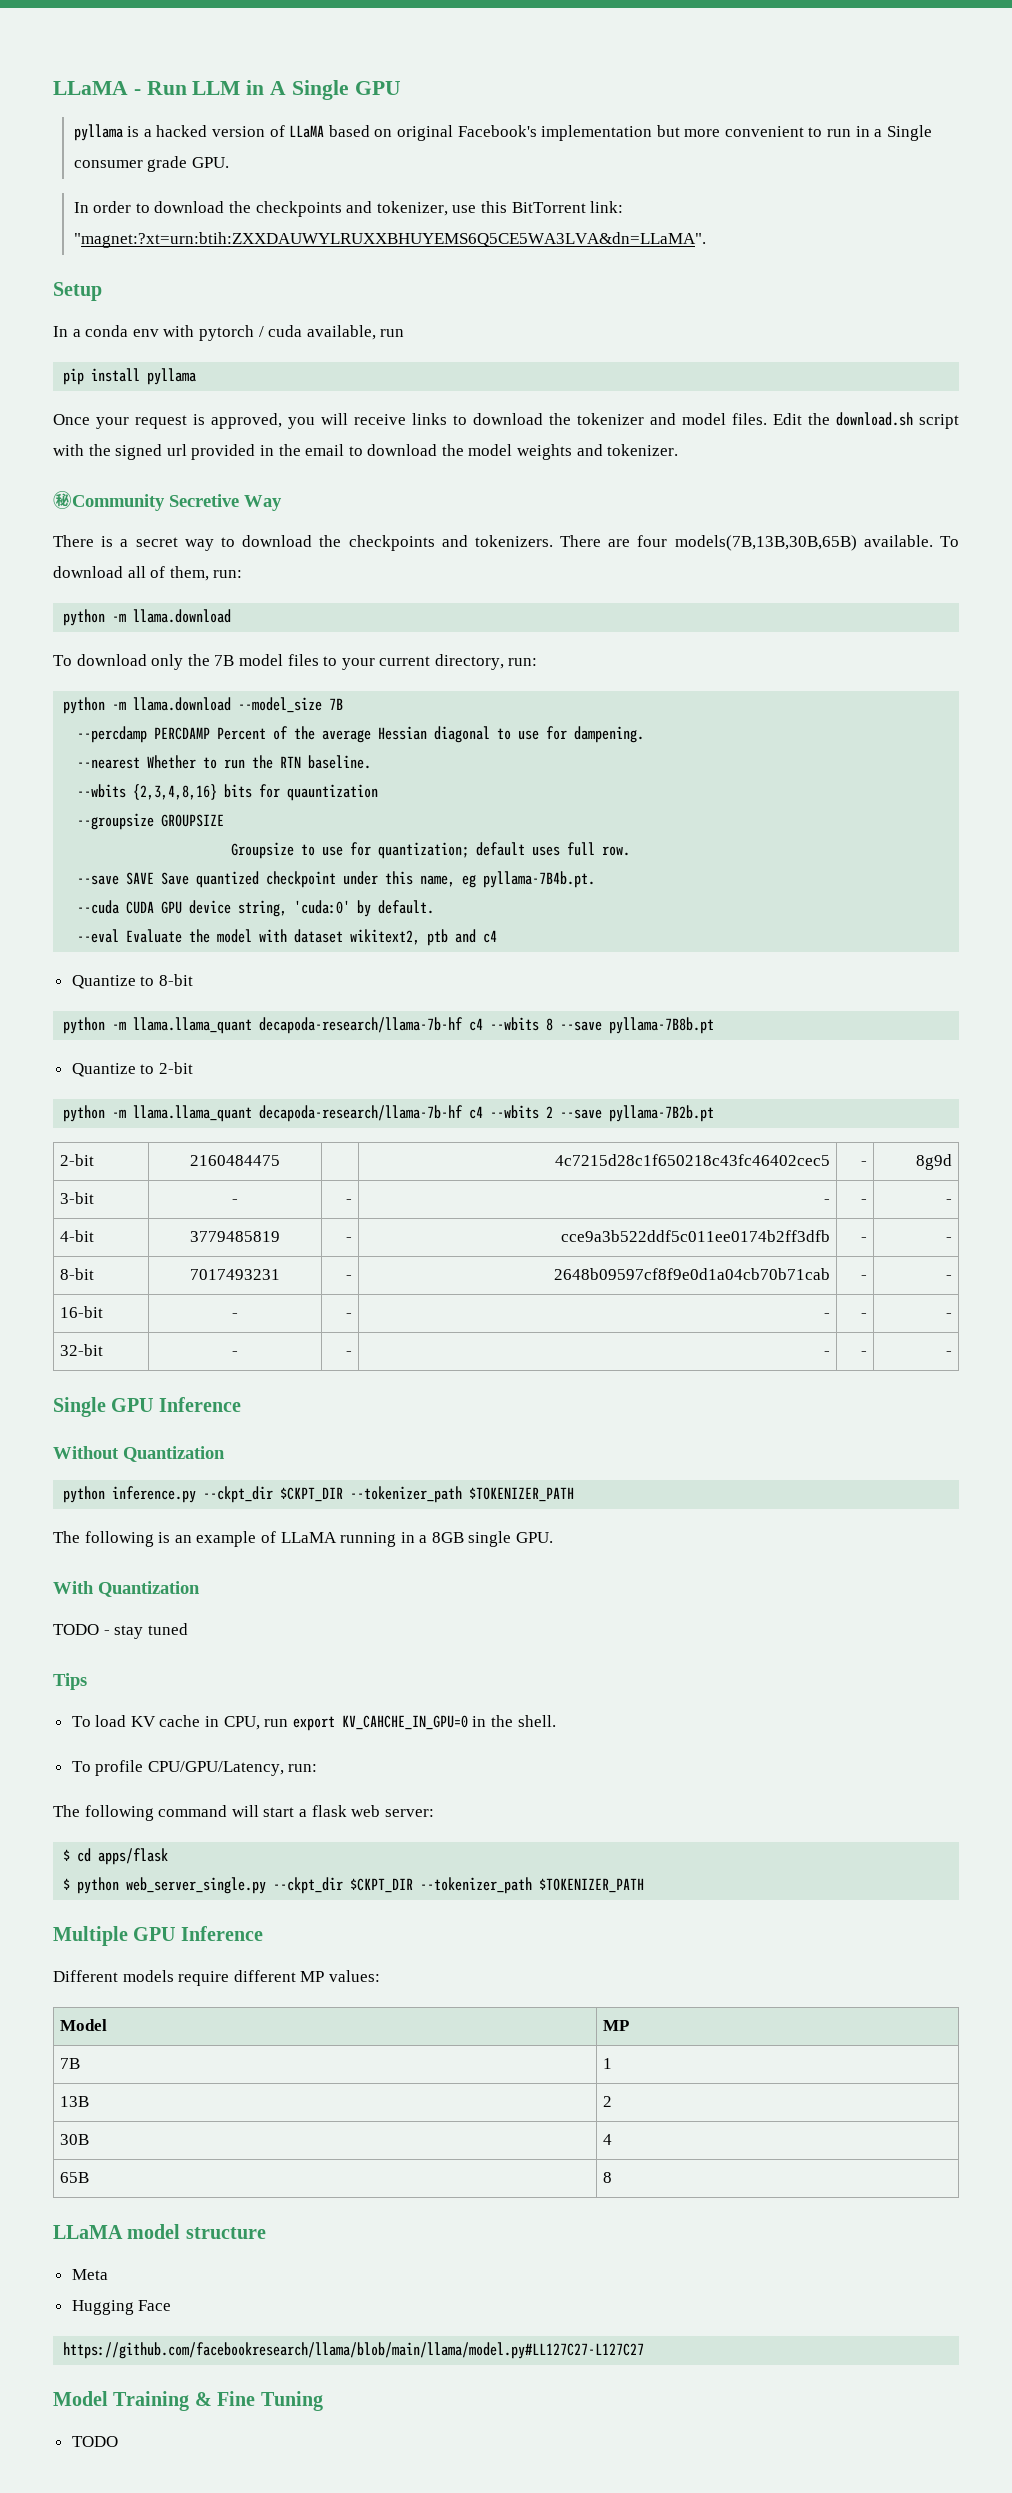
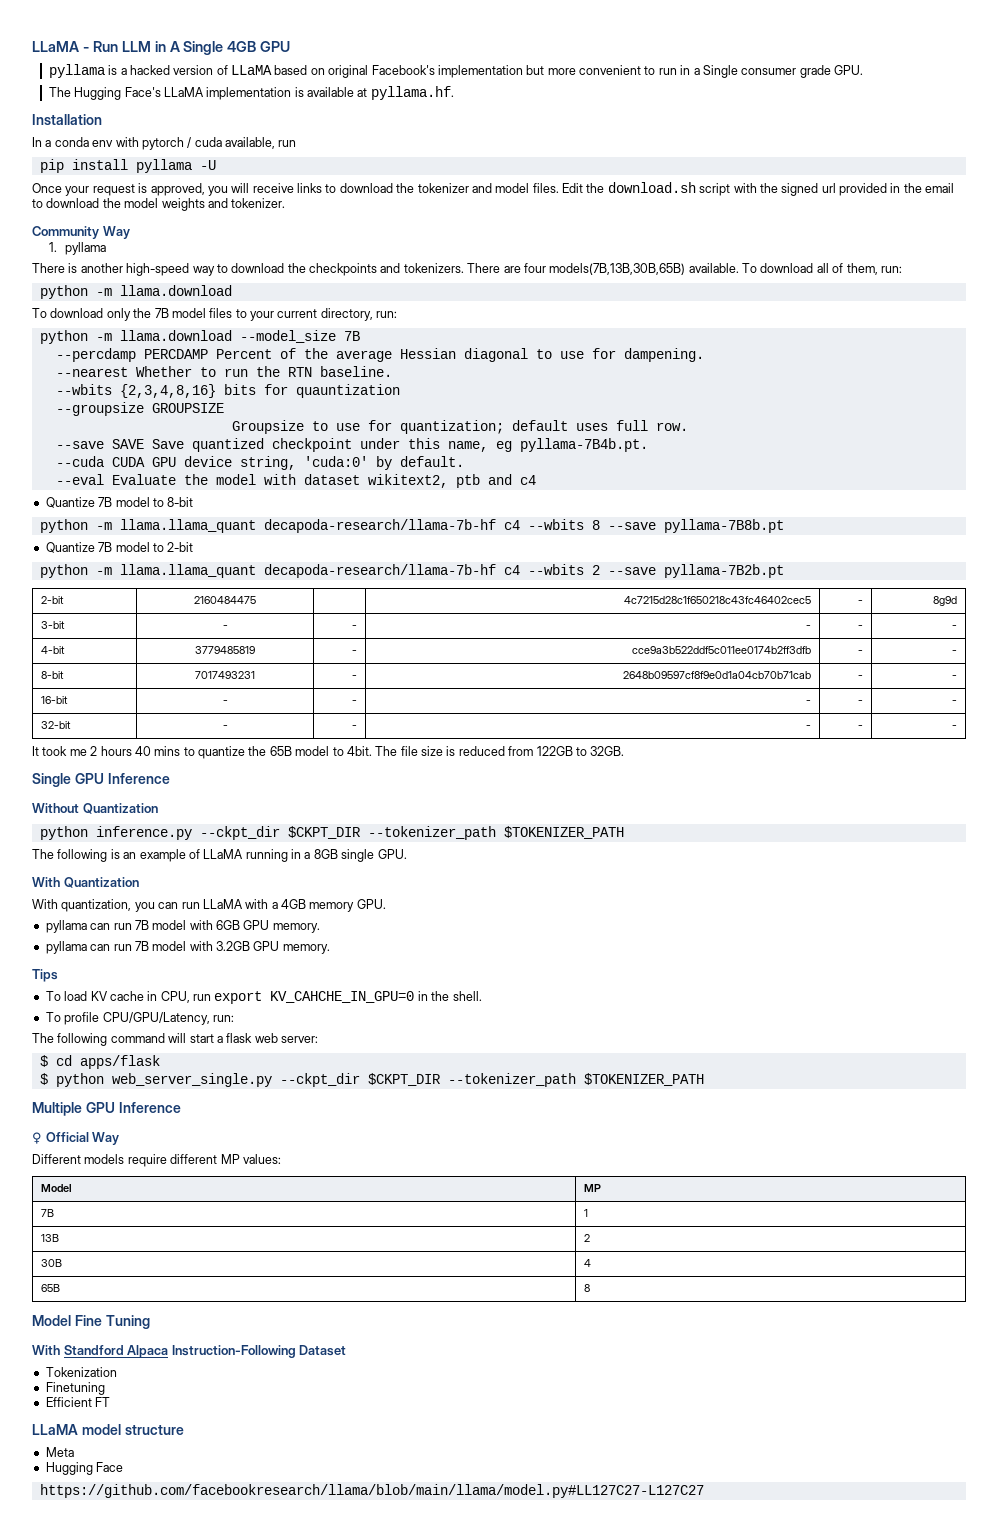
(349, 90) none -> [227,41,257,52] 4GB
[73,201,624,217] [73,232,706,248] [53,282,102,301] In order to download the checkpoints and tokenizer, use this BitTorrent link: "magnet:?xt=urn:btih:ZXXDAUWYLRUXXBHUYEMS6Q5CE5WA3LVA&dn=LLaMA". // Setup -> [48,86,454,100] [32,114,102,125] The Hugging Face's LLaMA implementation is available at pyllama.hf. // Installation
(197, 376) none -> [199,160,216,170] -U
[53,491,282,511] ㊙Community Secretive Way -> [32,226,130,239] [48,242,107,255] Community Way // 1. pyllama
[120,537,178,547] a secret -> [80,263,190,276] another high-speed
(136, 982) none -> [98,497,150,507] 7B model
(136, 1070) none -> [98,542,150,552] 7B model
(952, 1353) none -> [32,746,625,759] // It took me 2 hours 40 mins to quantize the 65B model to 4bit. The file size is reduced from 122GB to 32GB.
[53,1623,188,1639] TODO - stay tuned -> [32,899,386,912] [45,920,320,933] [45,941,330,954] With quantization, you can run LLaMA with a 4GB memory GPU. // pyllama can run 7B model with 6GB GPU memory. // pyllama can run 7B model with 3.2GB GPU memory.
(263, 1933) none -> [32,1132,120,1145] // ♀ Official Way
(613, 2177) none -> [32,1315,150,1329] [32,1345,347,1358] [45,1367,117,1377] [45,1382,105,1395] [45,1397,111,1407] // Model Fine Tuning // With Standford Alpaca Instruction-Following Dataset // Tokenization // Finetuning // Efficient FT
[53,2391,323,2411] [71,2436,118,2447] // Model Training & Fine Tuning // TODO -> (704, 1491) none

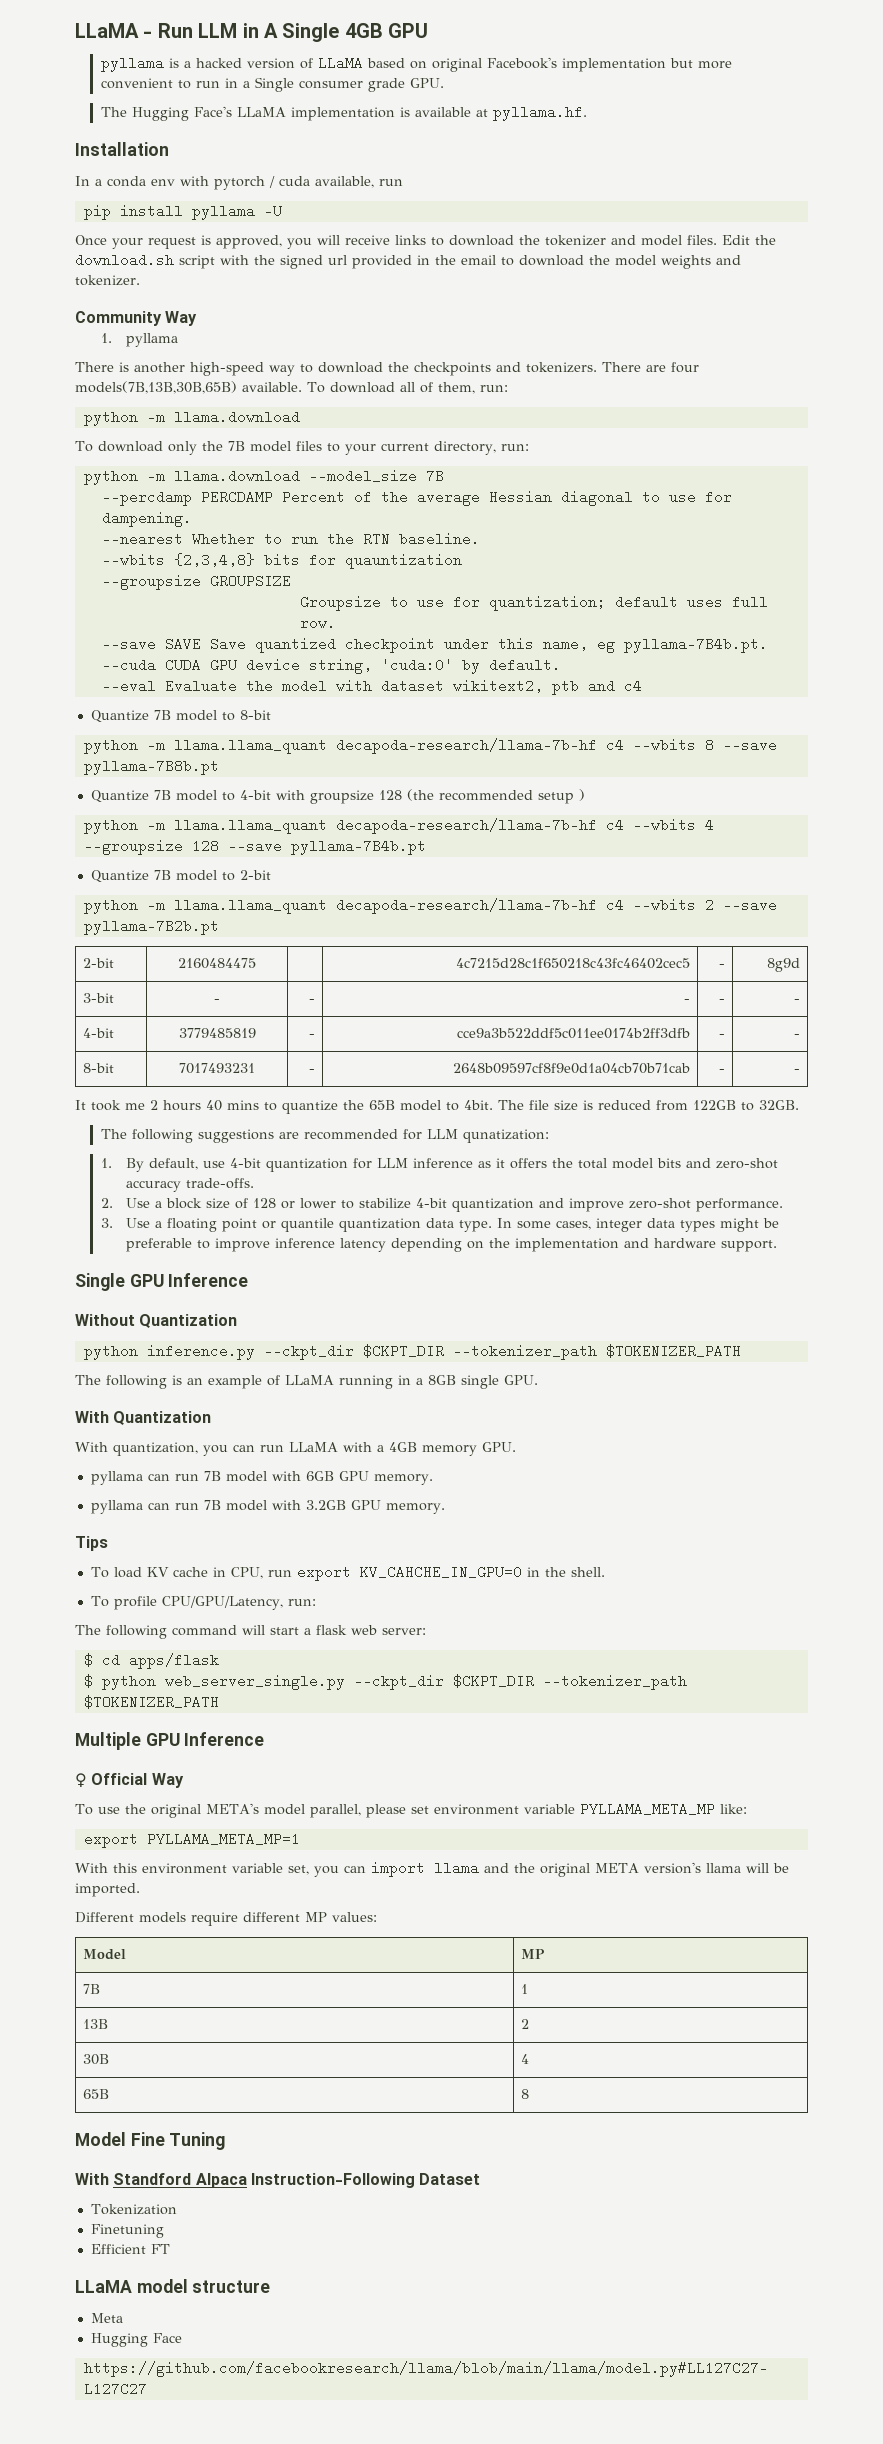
[119,384,216,398] {2,3,4,8,16} -> [173,553,255,567] {2,3,4,8}
(784, 526) none -> [90,789,585,804] [83,818,714,834] [83,839,426,855] // Quantize 7B model to 4-bit with groupsize 128 (the recommended setup ) // python -m llama.llama_quant decapoda-research/llama-7b-hf c4 --wbits 4 --groupsize 128 --save pyllama-7B4b.pt
[40,696,68,704] [222,700,228,704] [352,700,358,704] [806,700,812,704] [858,700,864,704] [952,700,958,704] [40,721,71,729] [222,725,228,729] [352,725,358,729] [806,725,812,729] [858,725,864,729] [952,725,958,729] // 16-bit | - | - | - | - | - // 32-bit | - | - | - | - | - -> (800, 1071) none
(625, 751) none -> [100,1129,549,1143] [100,1158,778,1172] [125,1178,254,1192] [100,1198,783,1212] [100,1218,779,1232] [125,1238,777,1252] // The following suggestions are recommended for LLM qunatization: // 1. By default, use 4-bit quantization for LLM inference as it offers the total model bits and zero-shot accuracy trade-offs. // 2. Use a block size of 128 or lower to stabilize 4-bit quantization and improve zero-shot performance. // 3. Use a floating point or quantile quantization data type. In some cases, integer data types might be preferable to improve inference latency depending on the implementation and hardware support.
(120, 1138) none -> [75,1802,747,1818] [83,1832,300,1848] [75,1861,789,1877] [75,1883,140,1897] // To use the original META's model parallel, please set environment variable PYLLAMA_META_MP like: // export PYLLAMA_META_MP=1 // With this environment variable set, you can import llama and the original META version's llama will be imported.

